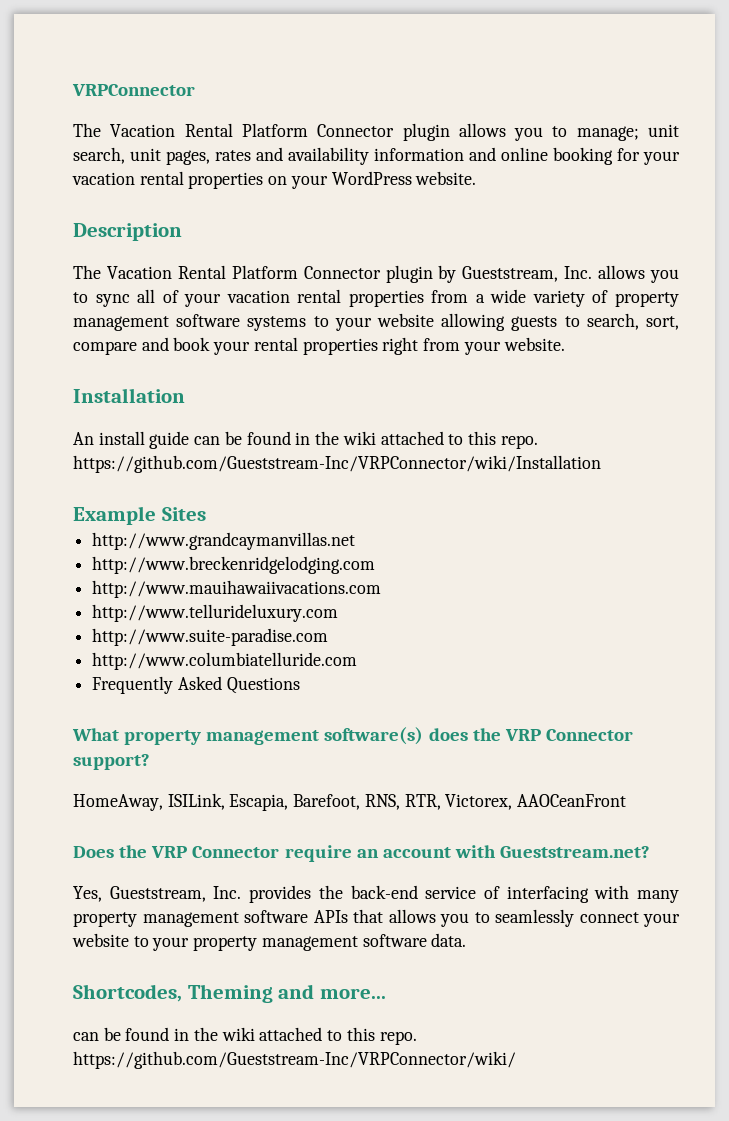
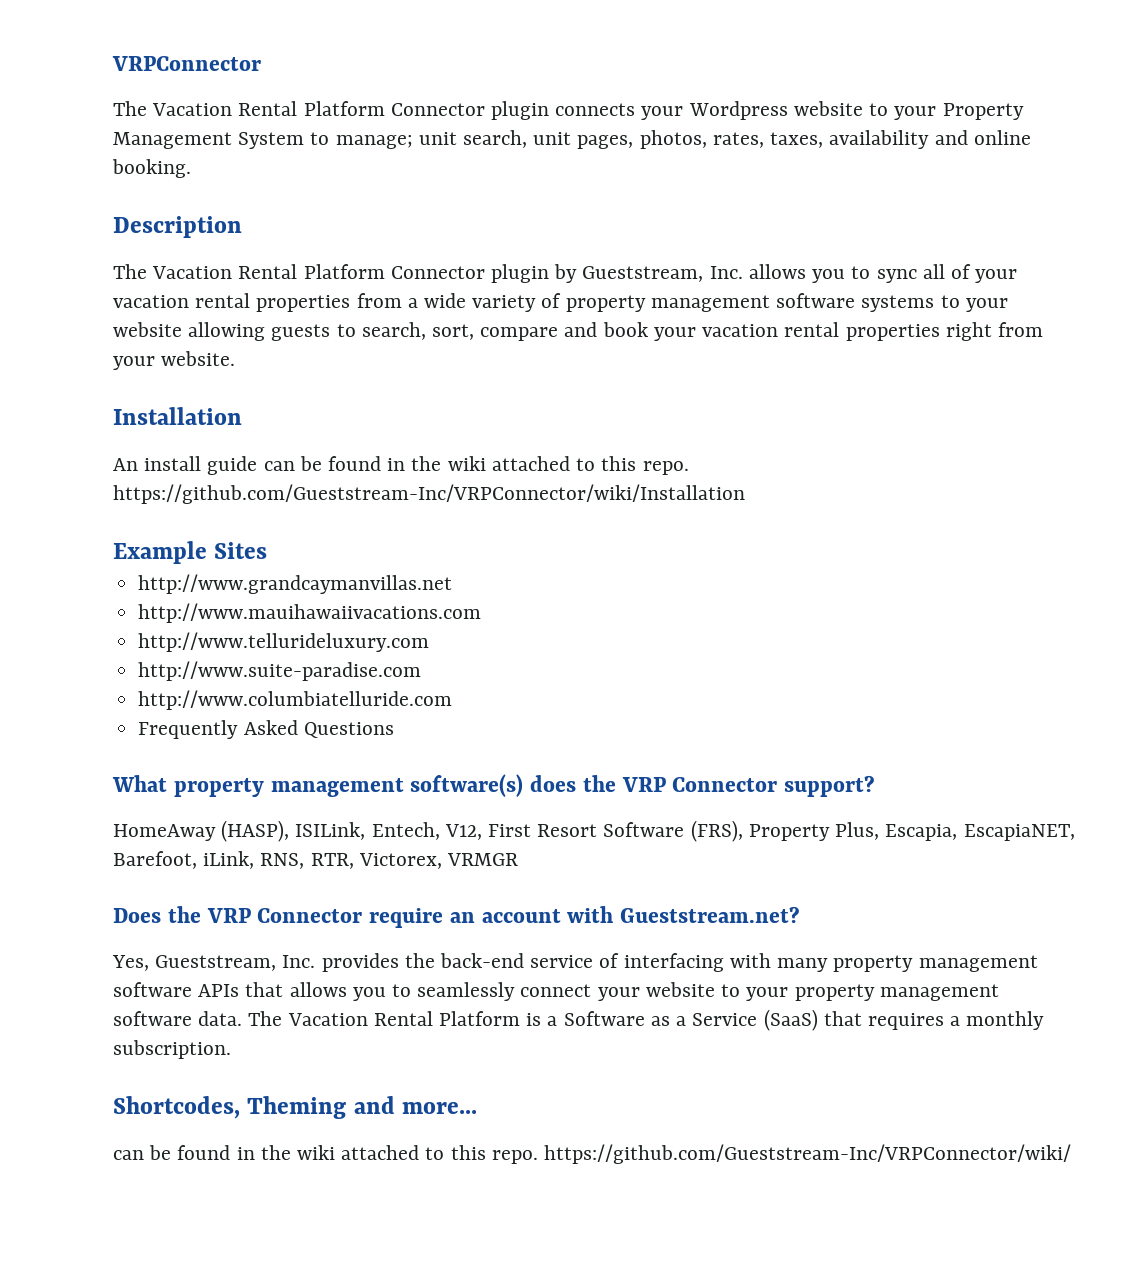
[458,123,544,141] allows you -> [555,101,1024,120] [113,132,305,149] connects your Wordpress website to your Property Management System
[215,147,680,165] [72,171,477,189] rates and availability information and online booking for your vacation rental properties on your WordPress website. -> [639,130,1031,149] [112,159,191,178] photos, rates, taxes, availability and online booking.
(251, 348) none -> [702,324,779,337] vacation
[92,556,376,574] // http://www.breckenridgelodging.com -> (453, 584) none
[73,793,361,811] HomeAway, ISILink, Escapia, Barefoot, -> [113,820,1075,842] [113,851,255,869] HomeAway (HASP), ISILink, Entech, V12, First Resort Software (FRS), Property Plus, Escapia, EscapiaNET, Barefoot, iLink,
[517,794,627,807] AAOCeanFront -> [447,853,519,866] VRMGR
(467, 940) none -> [248,1009,1045,1031] [113,1040,231,1059] The Vacation Rental Platform is a Software as a Service (SaaS) that requires a monthly subscription.

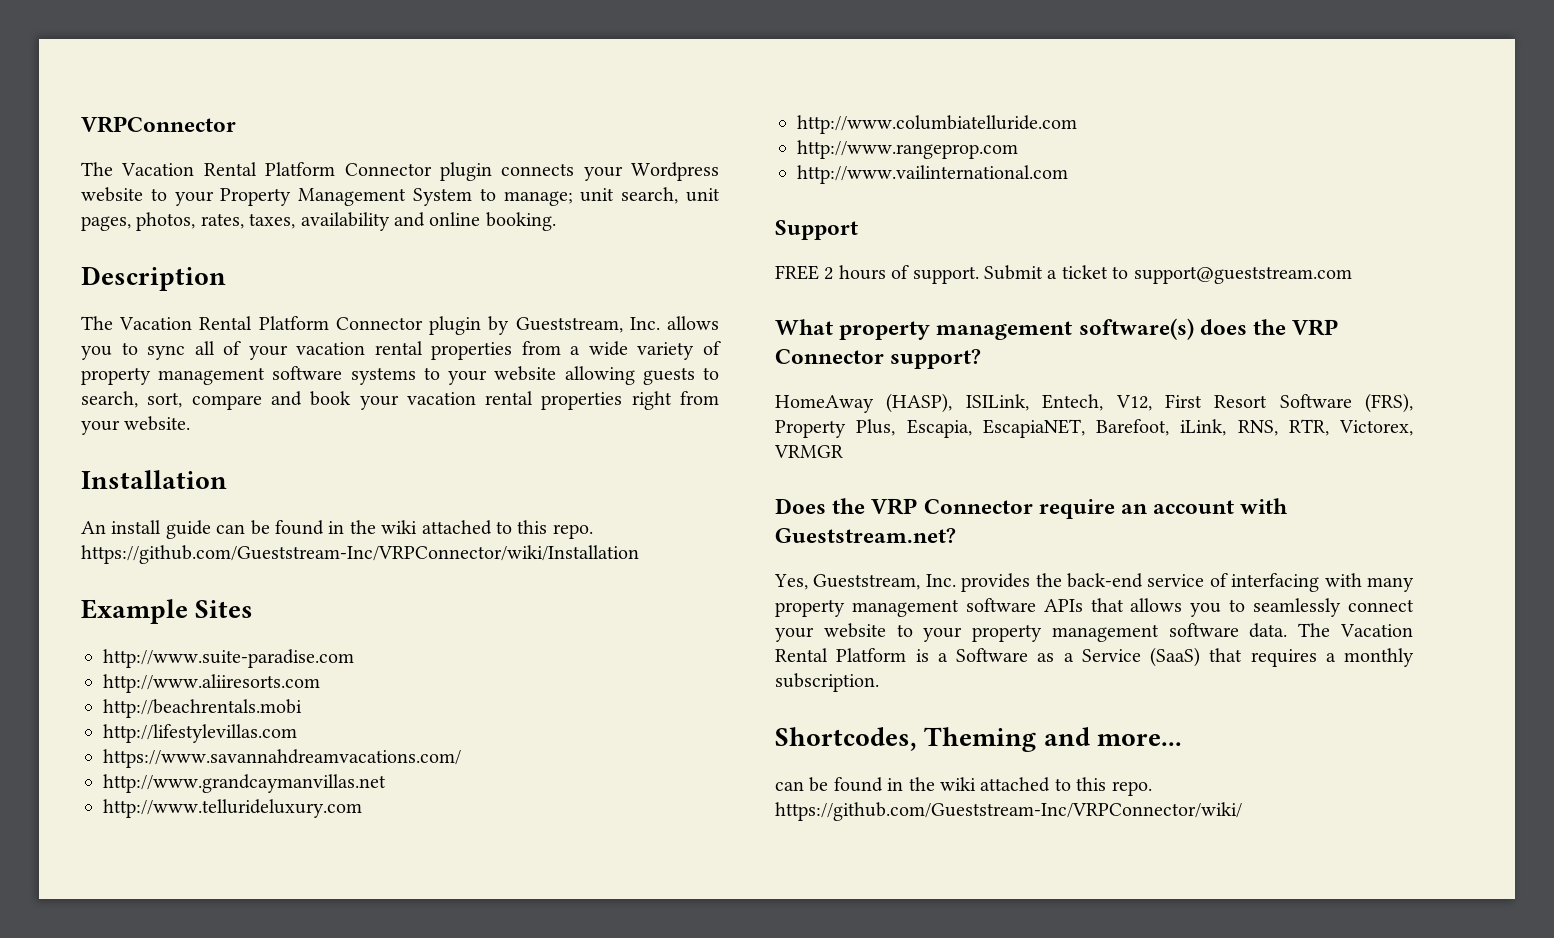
(268, 550) none -> [103,649,354,668] [103,674,320,693] [103,699,302,718] [103,724,297,743] [103,749,461,768] // http://www.suite-paradise.com // http://www.aliiresorts.com // http://beachrentals.mobi // http://lifestylevillas.com // https://www.savannahdreamvacations.com/
[138,603,482,623] // http://www.mauihawaiivacations.com -> (386, 783) none
[138,661,422,681] // http://www.suite-paradise.com -> (362, 808) none
[138,720,394,739] Frequently Asked Questions -> [797,140,1018,159] [797,165,1068,184] [775,220,858,240] [775,265,1352,284] http://www.rangeprop.com // http://www.vailinternational.com // Support // FREE 2 hours of support. Submit a ticket to support@gueststream.com

